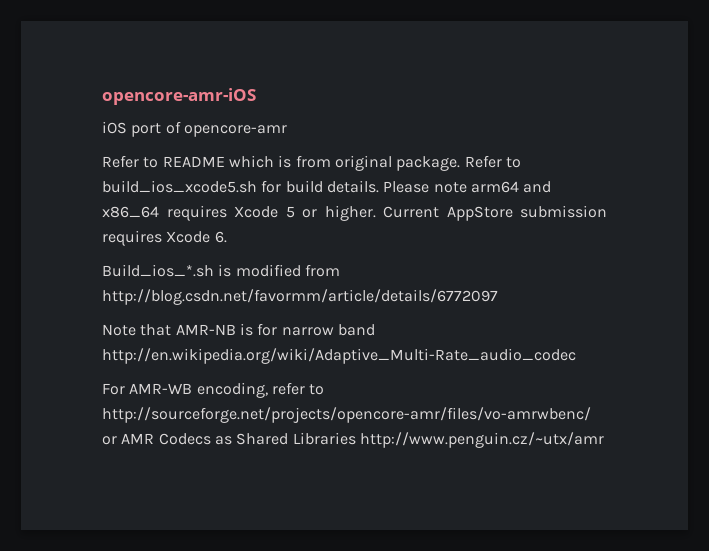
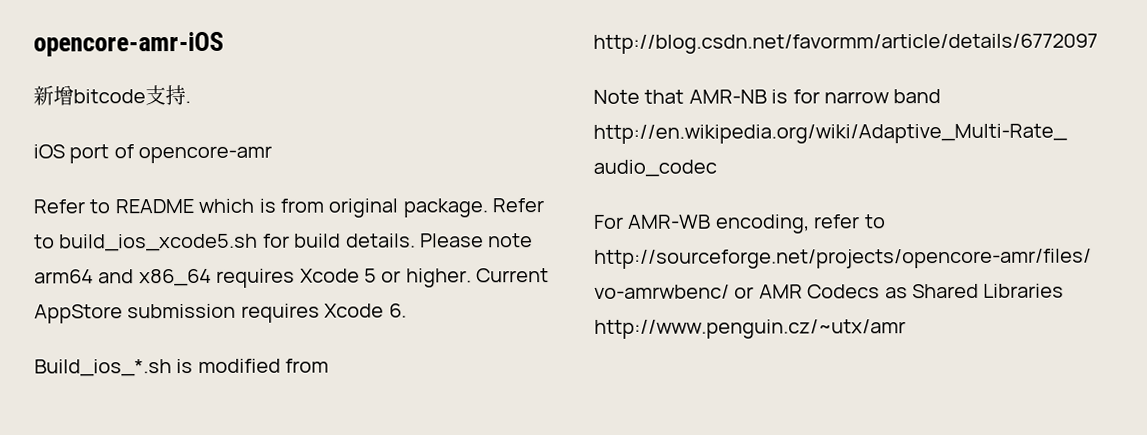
(256, 96) none -> [33,85,191,106] // 新增bitcode支持.

